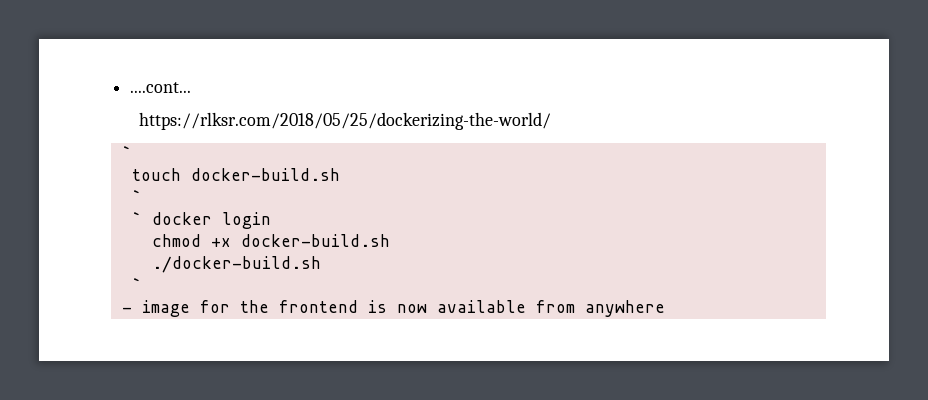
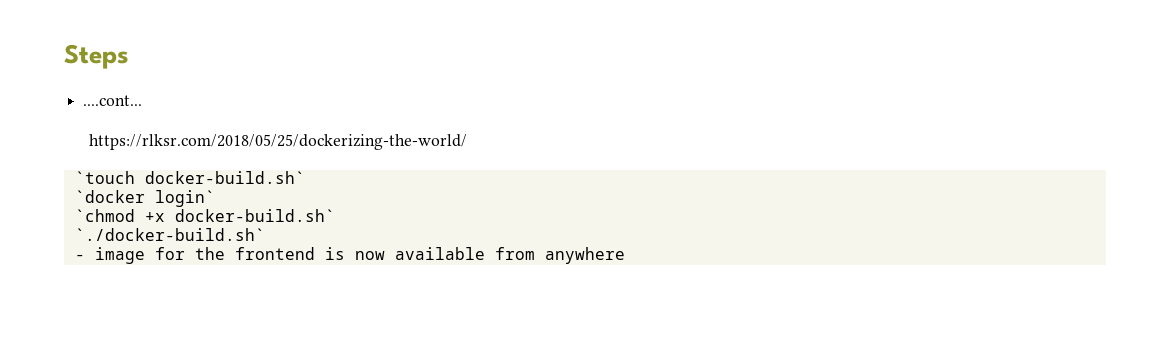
(130, 87) none -> [64,44,129,69] Steps //
[121,146,132,159] [131,168,340,181] [131,190,142,203] [131,212,271,229] [151,234,390,247] [151,256,321,273] [131,278,142,291] ` // touch docker-build.sh // ` // ` docker login // chmod +x docker-build.sh // ./docker-build.sh // ` -> [74,171,305,184] [74,190,215,207] [74,209,335,222] [74,228,265,241] `touch docker-build.sh` // `docker login` // `chmod +x docker-build.sh` // `./docker-build.sh`

